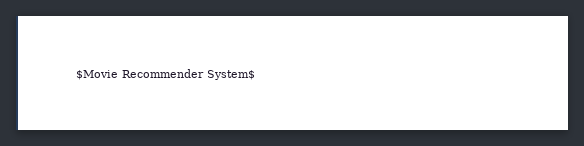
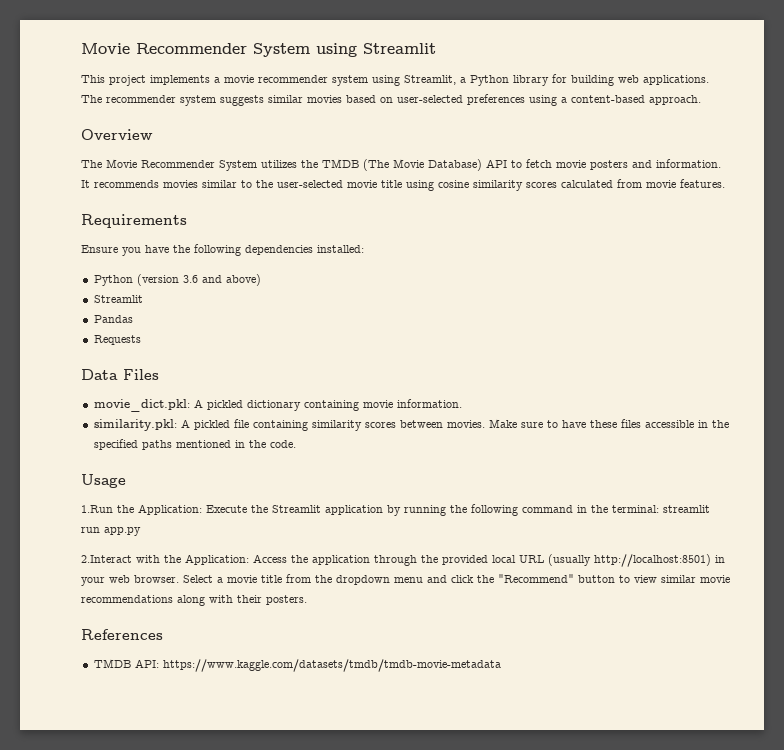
[76,69,255,80] $Movie Recommender System$ -> [81,43,436,57] [81,74,709,86] [81,94,701,106] [81,129,153,140] [81,159,721,171] [81,179,725,191] [81,214,187,228] [81,244,364,256] [93,274,261,286] [93,295,143,303] [93,315,133,323] [93,335,141,345] [81,369,159,380] [93,399,462,412] [93,419,729,431] [93,439,296,450] [81,474,126,488] [81,504,710,516] [81,527,141,536] [81,554,725,567] [81,574,730,586] [81,595,307,606] [81,629,163,640] [93,659,501,672] Movie Recommender System using Streamlit // This project implements a movie recommender system using Streamlit, a Python library for building web applications. The recommender system suggests similar movies based on user-selected preferences using a content-based approach. // Overview // The Movie Recommender System utilizes the TMDB (The Movie Database) API to fetch movie posters and information. It recommends movies similar to the user-selected movie title using cosine similarity scores calculated from movie features. // Requirements // Ensure you have the following dependencies installed: // Python (version 3.6 and above) // Streamlit // Pandas // Requests // Data Files // movie_dict.pkl: A pickled dictionary containing movie information. // similarity.pkl: A pickled file containing similarity scores between movies. Make sure to have these files accessible in the specified paths mentioned in the code. // Usage // 1.Run the Application: Execute the Streamlit application by running the following command in the terminal: streamlit run app.py // 2.Interact with the Application: Access the application through the provided local URL (usually http://localhost:8501) in your web browser. Select a movie title from the dropdown menu and click the "Recommend" button to view similar movie recommendations along with their posters. // References // TMDB API: https://www.kaggle.com/datasets/tmdb/tmdb-movie-metadata

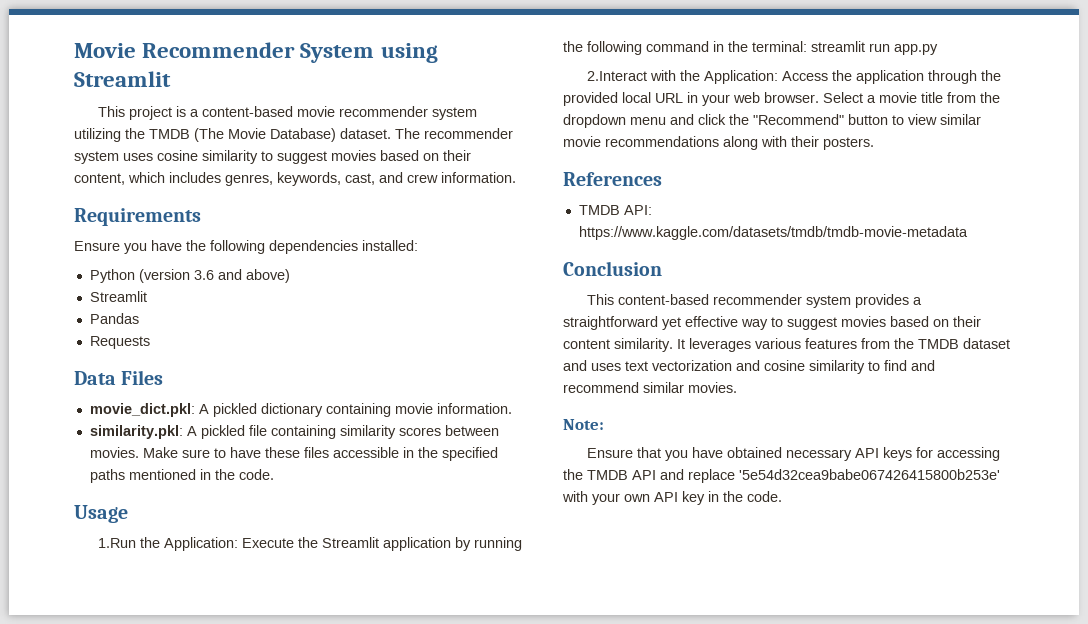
[150,74,709,86] [81,94,701,106] [81,129,153,140] [81,159,297,171] implements a movie recommender system using Streamlit, a Python library for building web applications. The recommender system suggests similar movies based on user-selected preferences using a content-based approach. // Overview // The Movie Recommender System utilizes -> [175,106,477,120] [74,128,121,142] is a content-based movie recommender system utilizing
[486,159,721,170] [81,179,725,191] API to fetch movie posters and information. It recommends movies similar to the user-selected movie title using cosine similarity scores calculated from movie features. -> [340,128,513,139] [74,150,471,164] [74,172,516,186] dataset. The recommender system uses cosine similarity to suggest movies based on their content, which includes genres, keywords, cast, and crew information.
[548,554,711,567] (usually http://localhost:8501) -> (683, 98) none
(501, 665) none -> [563,261,662,276] [586,294,922,308] [563,316,981,330] [563,338,1010,352] [563,360,935,374] [563,382,737,393] [563,419,604,430] [586,447,1000,461] [563,469,1000,483] [562,491,782,505] // Conclusion // This content-based recommender system provides a straightforward yet effective way to suggest movies based on their content similarity. It leverages various features from the TMDB dataset and uses text vectorization and cosine similarity to find and recommend similar movies. // Note: // Ensure that you have obtained necessary API keys for accessing the TMDB API and replace '5e54d32cea9babe067426415800b253e' with your own API key in the code.

